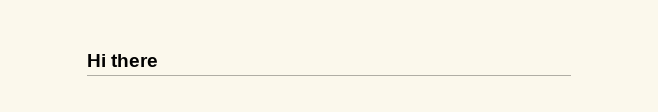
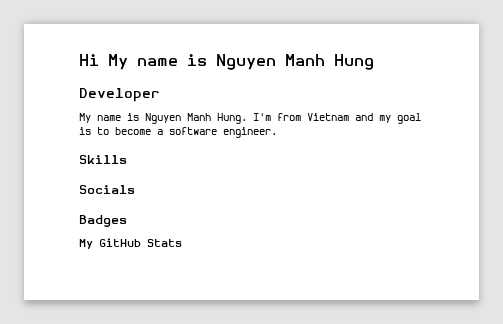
[111,54,159,67] there -> [108,54,374,70] [79,88,160,102] [79,113,421,124] [79,127,277,138] [79,155,127,164] [79,185,135,194] [79,215,127,227] [79,238,182,249] My name is Nguyen Manh Hung // Developer // My name is Nguyen Manh Hung. I'm from Vietnam and my goal is to become a software engineer. // Skills // Socials // Badges // My GitHub Stats

